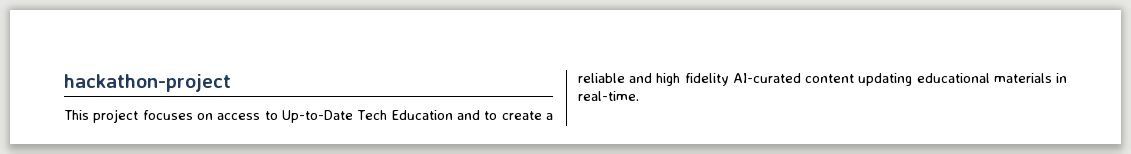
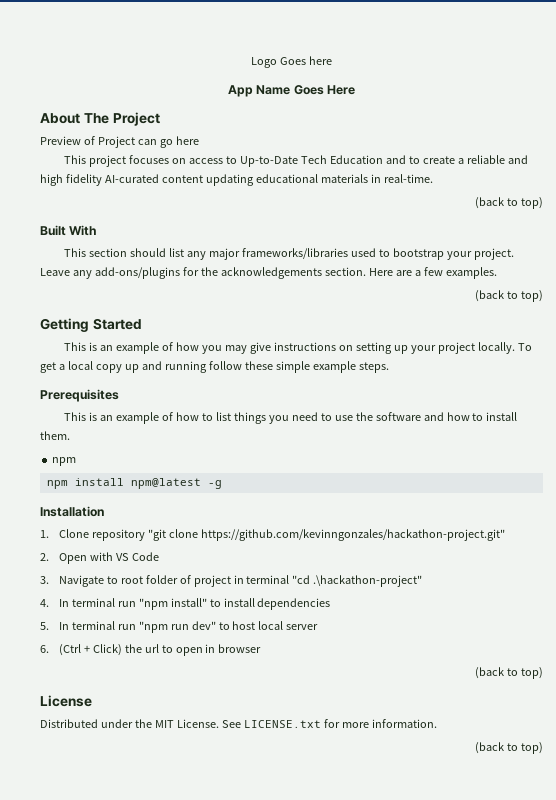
[64,74,231,92] hackathon-project -> [251,56,332,68] [227,85,356,97] [40,112,160,126] [40,136,199,148] Logo Goes here // App Name Goes Here // About The Project // Preview of Project can go here
(639, 96) none -> [475,197,543,209] [40,225,98,236] [63,248,514,260] [40,267,497,279] [475,290,543,302] [40,318,142,332] [63,342,532,354] [40,361,389,373] [40,389,119,402] [63,412,518,424] [40,431,70,440] [52,457,77,466] [46,478,222,489] [40,506,104,517] [40,529,505,541] [40,552,159,564] [40,575,423,587] [40,598,331,610] [40,621,319,633] [40,644,262,656] [475,667,543,679] [40,695,92,707] [40,719,437,728] [475,742,543,754] // (back to top) // Built With // This section should list any major frameworks/libraries used to bootstrap your project. Leave any add-ons/plugins for the acknowledgements section. Here are a few examples. // (back to top) // Getting Started // This is an example of how you may give instructions on setting up your project locally. To get a local copy up and running follow these simple example steps. // Prerequisites // This is an example of how to list things you need to use the software and how to install them. // npm // npm install npm@latest -g // Installation // 1. Clone repository "git clone https://github.com/kevinngonzales/hackathon-project.git" // 2. Open with VS Code // 3. Navigate to root folder of project in terminal "cd .\hackathon-project" // 4. In terminal run "npm install" to install dependencies // 5. In terminal run "npm run dev" to host local server // 6. (Ctrl + Click) the url to open in browser // (back to top) // License // Distributed under the MIT License. See LICENSE.txt for more information. // (back to top)

